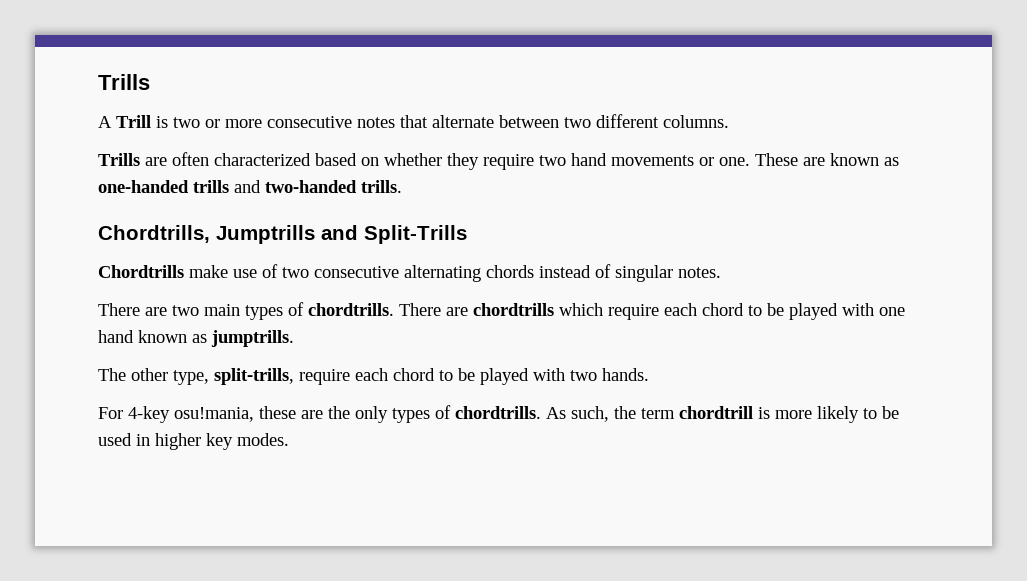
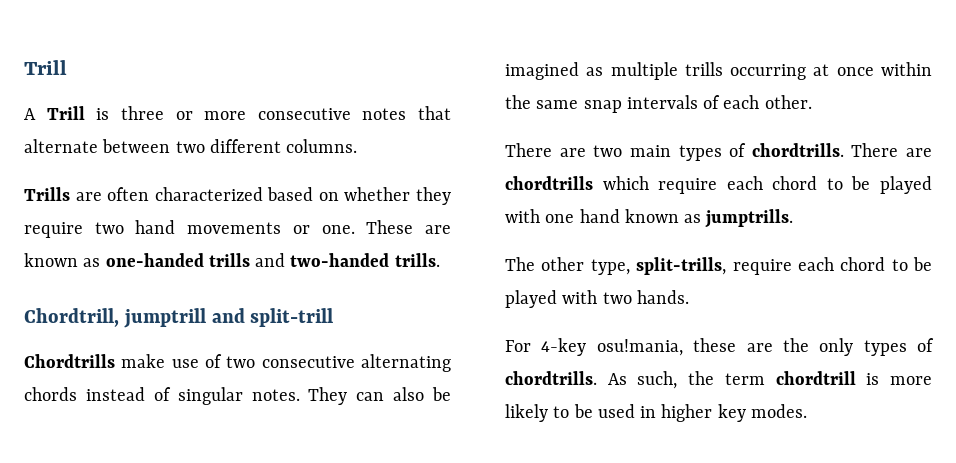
[98,74,150,90] Trills -> [24,60,67,75] Trill
[173,117,200,128] two -> [120,106,164,120] three
[98,225,467,244] Chordtrills, Jumptrills and Split-Trills -> [24,308,334,328] Chordtrill, jumptrill and split-trill
(721, 272) none -> [308,387,451,405] [505,62,932,80] [505,95,812,113] They can also be imagined as multiple trills occurring at once within the same snap intervals of each other.

